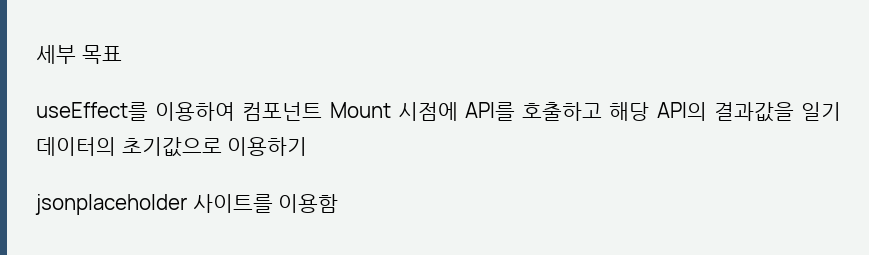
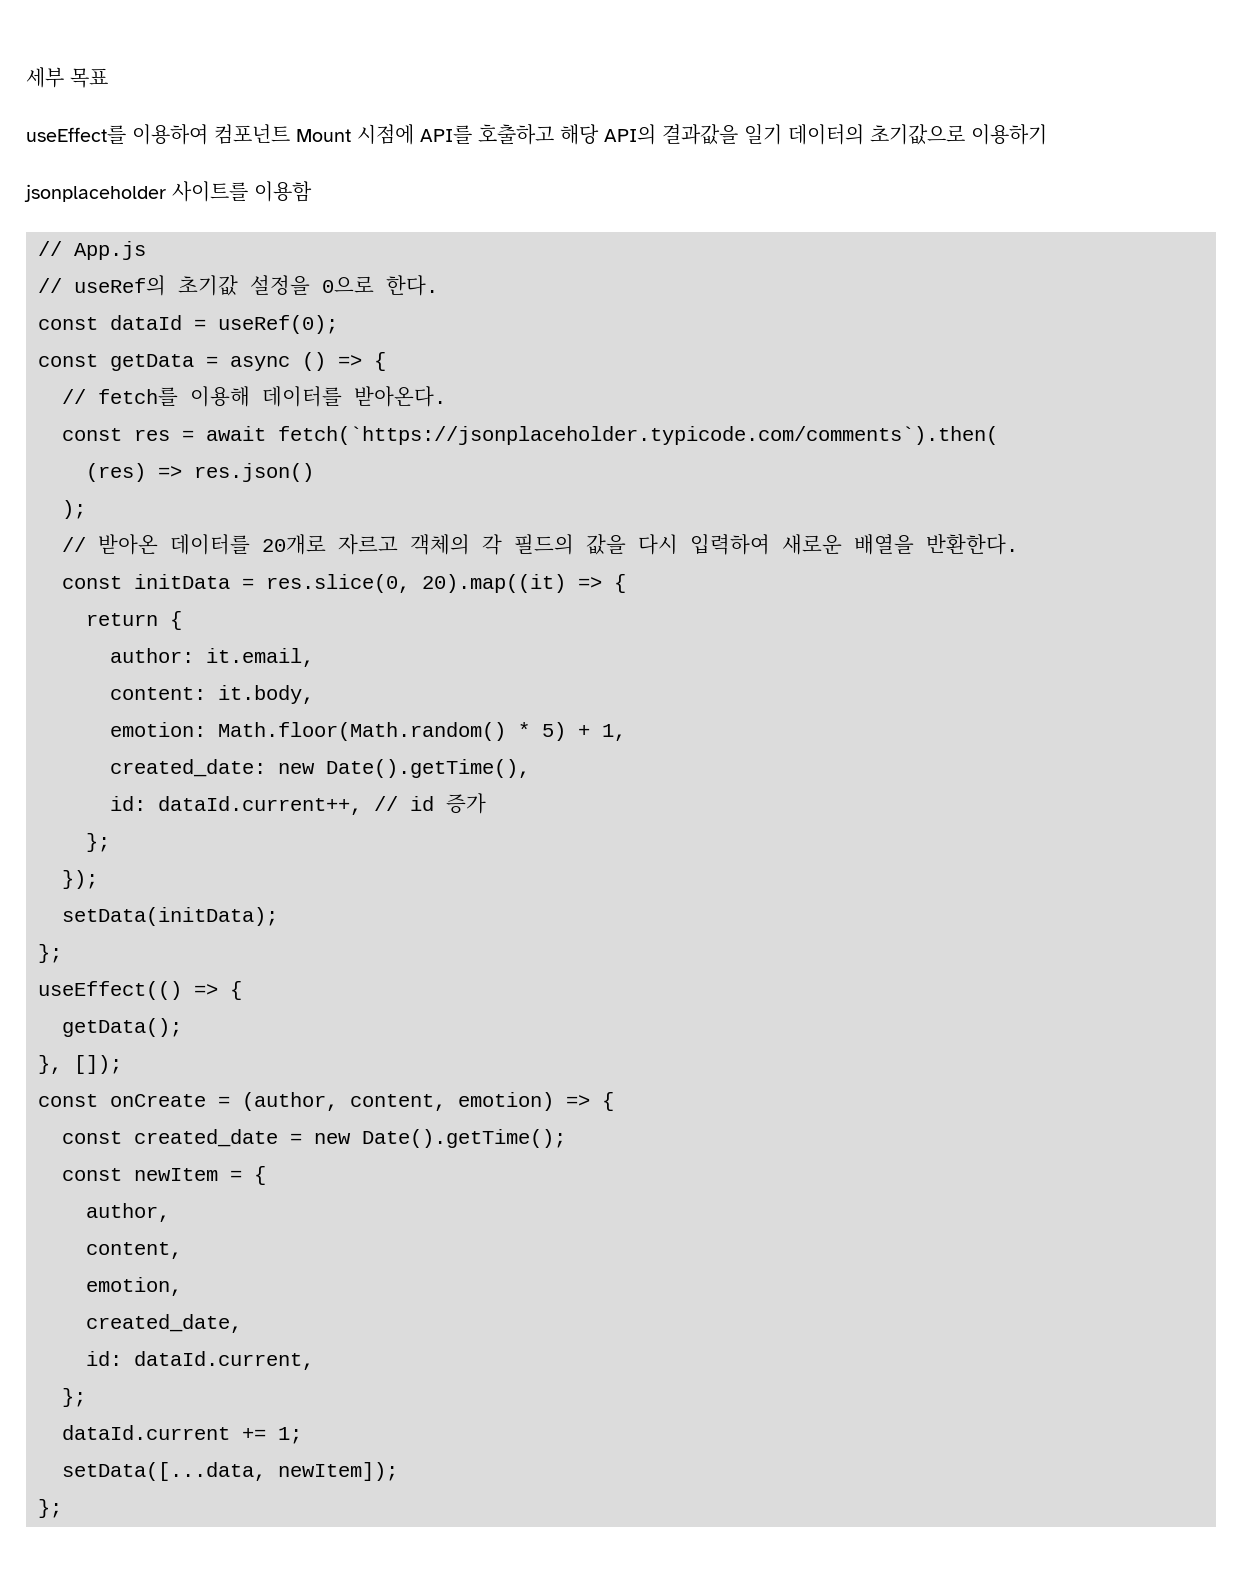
(339, 203) none -> [38,241,146,260] [38,275,438,296] [38,315,338,334] [38,352,386,371] [62,386,446,407] [62,426,998,445] [86,463,314,482] [62,500,86,519] [62,534,1018,555] [62,574,626,593] [86,611,182,630] [110,648,314,667] [110,685,314,704] [110,722,626,741] [110,759,530,778] [110,793,486,815] [86,833,110,852] [62,870,98,889] [62,907,278,926] [38,944,62,963] [38,981,242,1000] [62,1018,182,1037] [38,1055,122,1074] [38,1092,614,1111] [62,1129,566,1148] [62,1166,266,1185] [86,1203,170,1222] [86,1242,182,1259] [86,1277,182,1296] [86,1314,242,1333] [86,1351,314,1370] [62,1388,86,1407] [62,1425,302,1444] [62,1462,398,1481] [38,1499,62,1518] // // App.js // // useRef의 초기값 설정을 0으로 한다. // const dataId = useRef(0); // const getData = async () => { // // fetch를 이용해 데이터를 받아온다. // const res = await fetch(`https://jsonplaceholder.typicode.com/comments`).then( // (res) => res.json() // ); // // 받아온 데이터를 20개로 자르고 객체의 각 필드의 값을 다시 입력하여 새로운 배열을 반환한다. // const initData = res.slice(0, 20).map((it) => { // return { // author: it.email, // content: it.body, // emotion: Math.floor(Math.random() * 5) + 1, // created_date: new Date().getTime(), // id: dataId.current++, // id 증가 // }; // }); // setData(initData); // }; // useEffect(() => { // getData(); // }, []); // const onCreate = (author, content, emotion) => { // const created_date = new Date().getTime(); // const newItem = { // author, // content, // emotion, // created_date, // id: dataId.current, // }; // dataId.current += 1; // setData([...data, newItem]); // };

